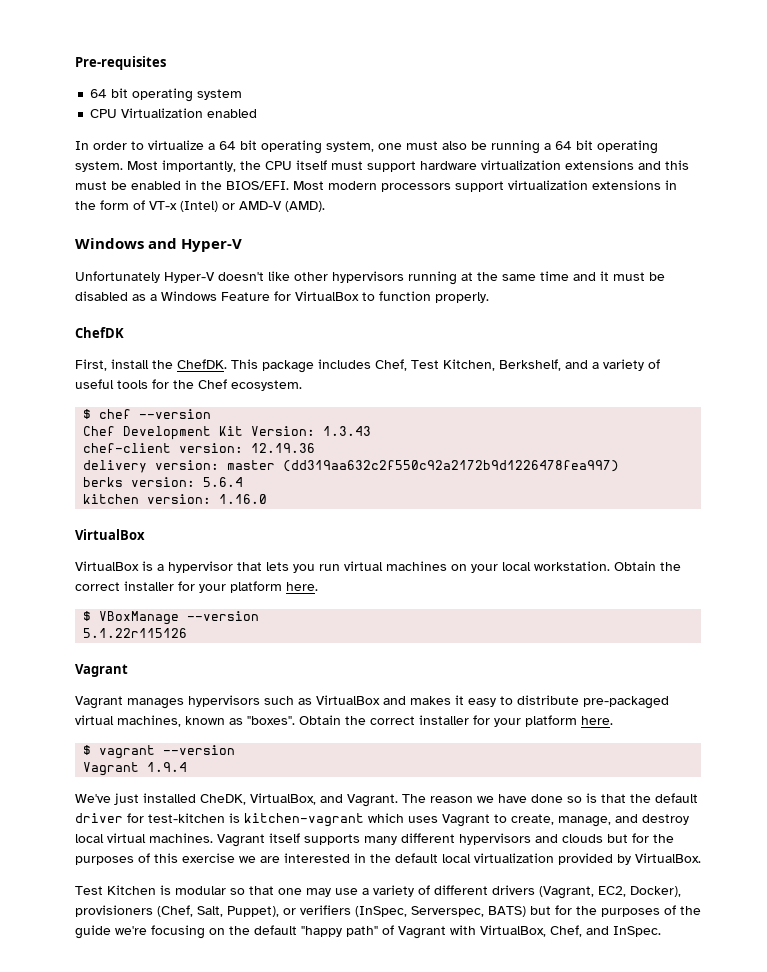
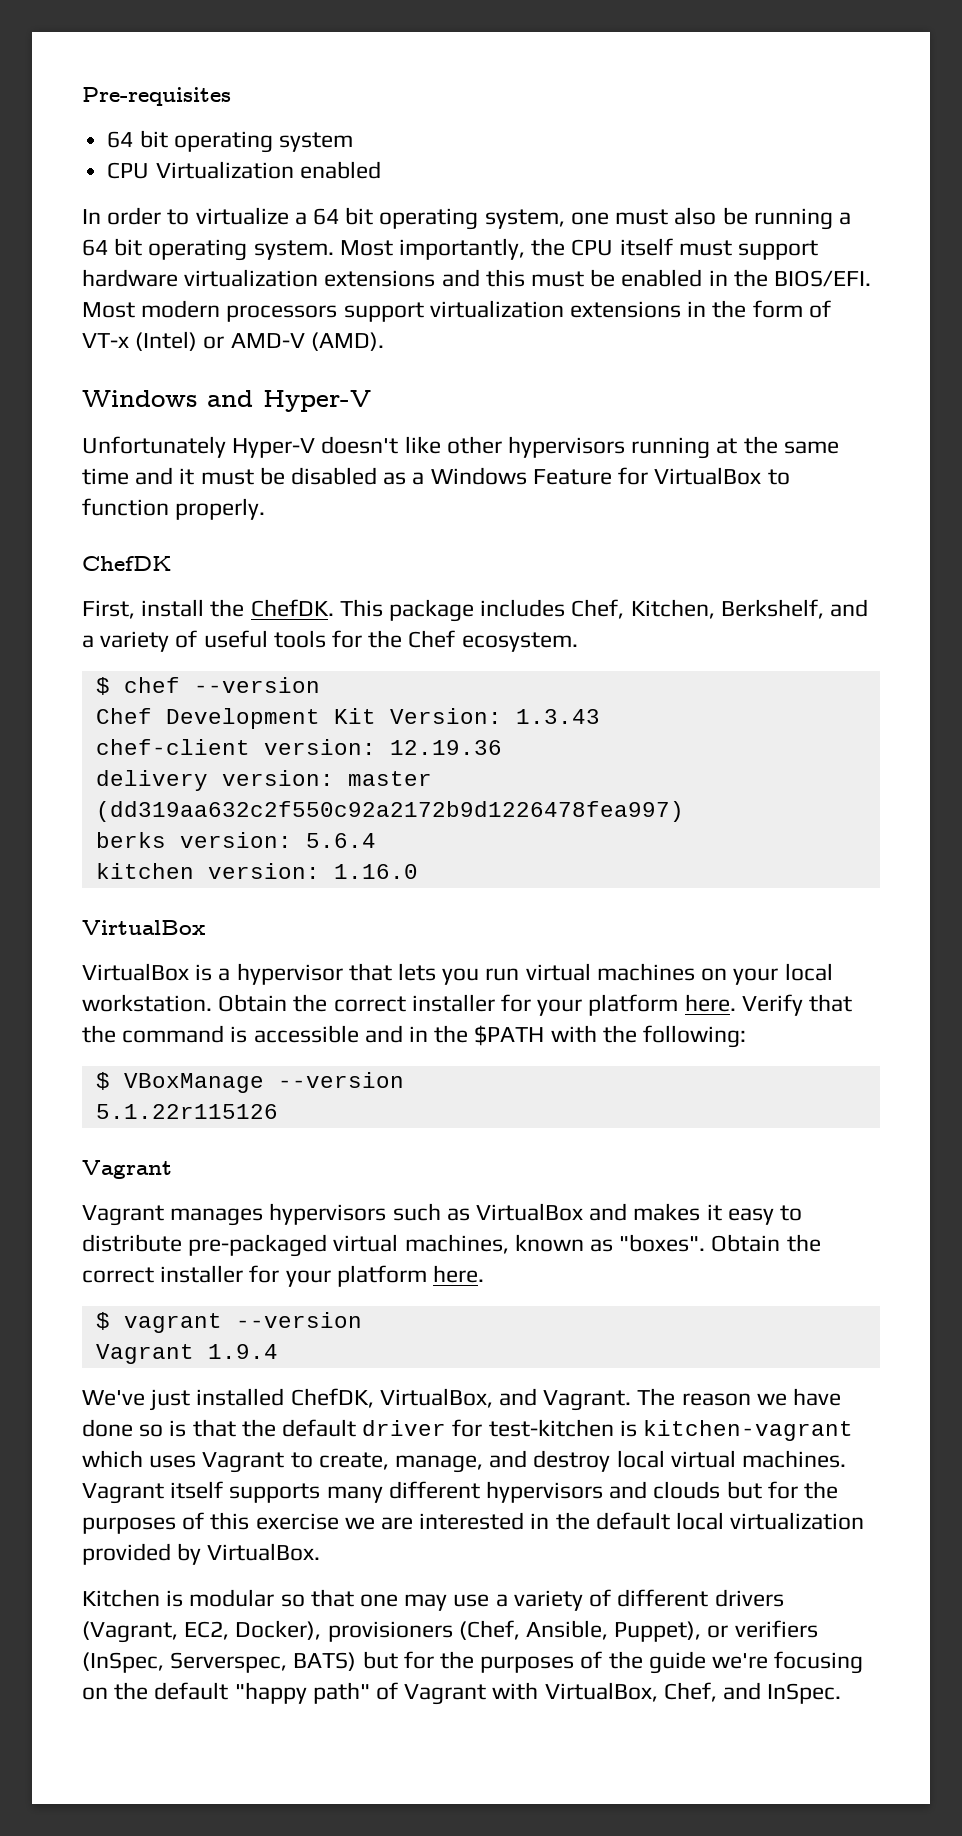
[411,360,439,369] Test -> (625, 609) none
(318, 586) none -> [741,994,853,1016] [82,1025,747,1048] Verify that the command is accessible and in the $PATH with the following:
[200,794,246,805] CheDK, -> [290,1388,374,1408] ChefDK,
[75,886,103,895] Test -> (321, 1552) none
[197,906,223,917] Salt, -> [526,1620,609,1640] Ansible,

